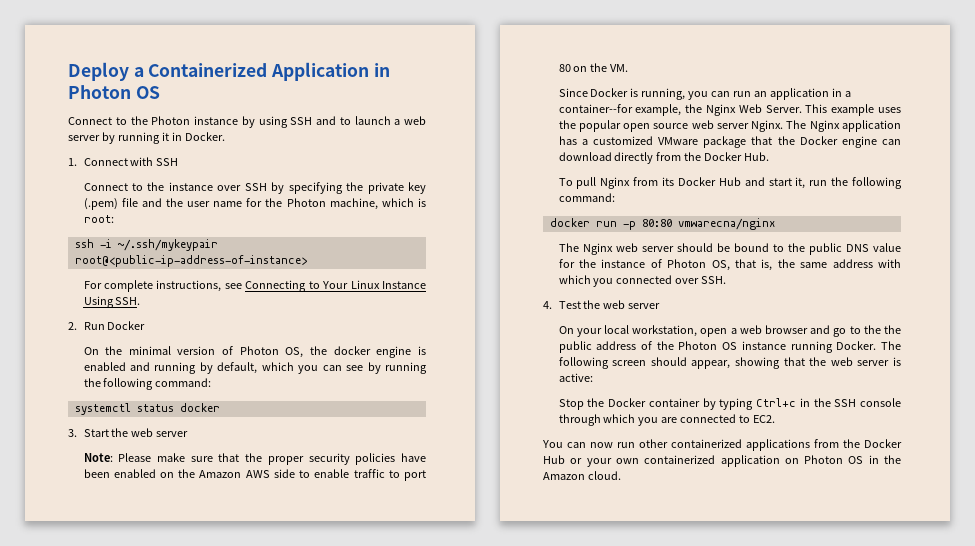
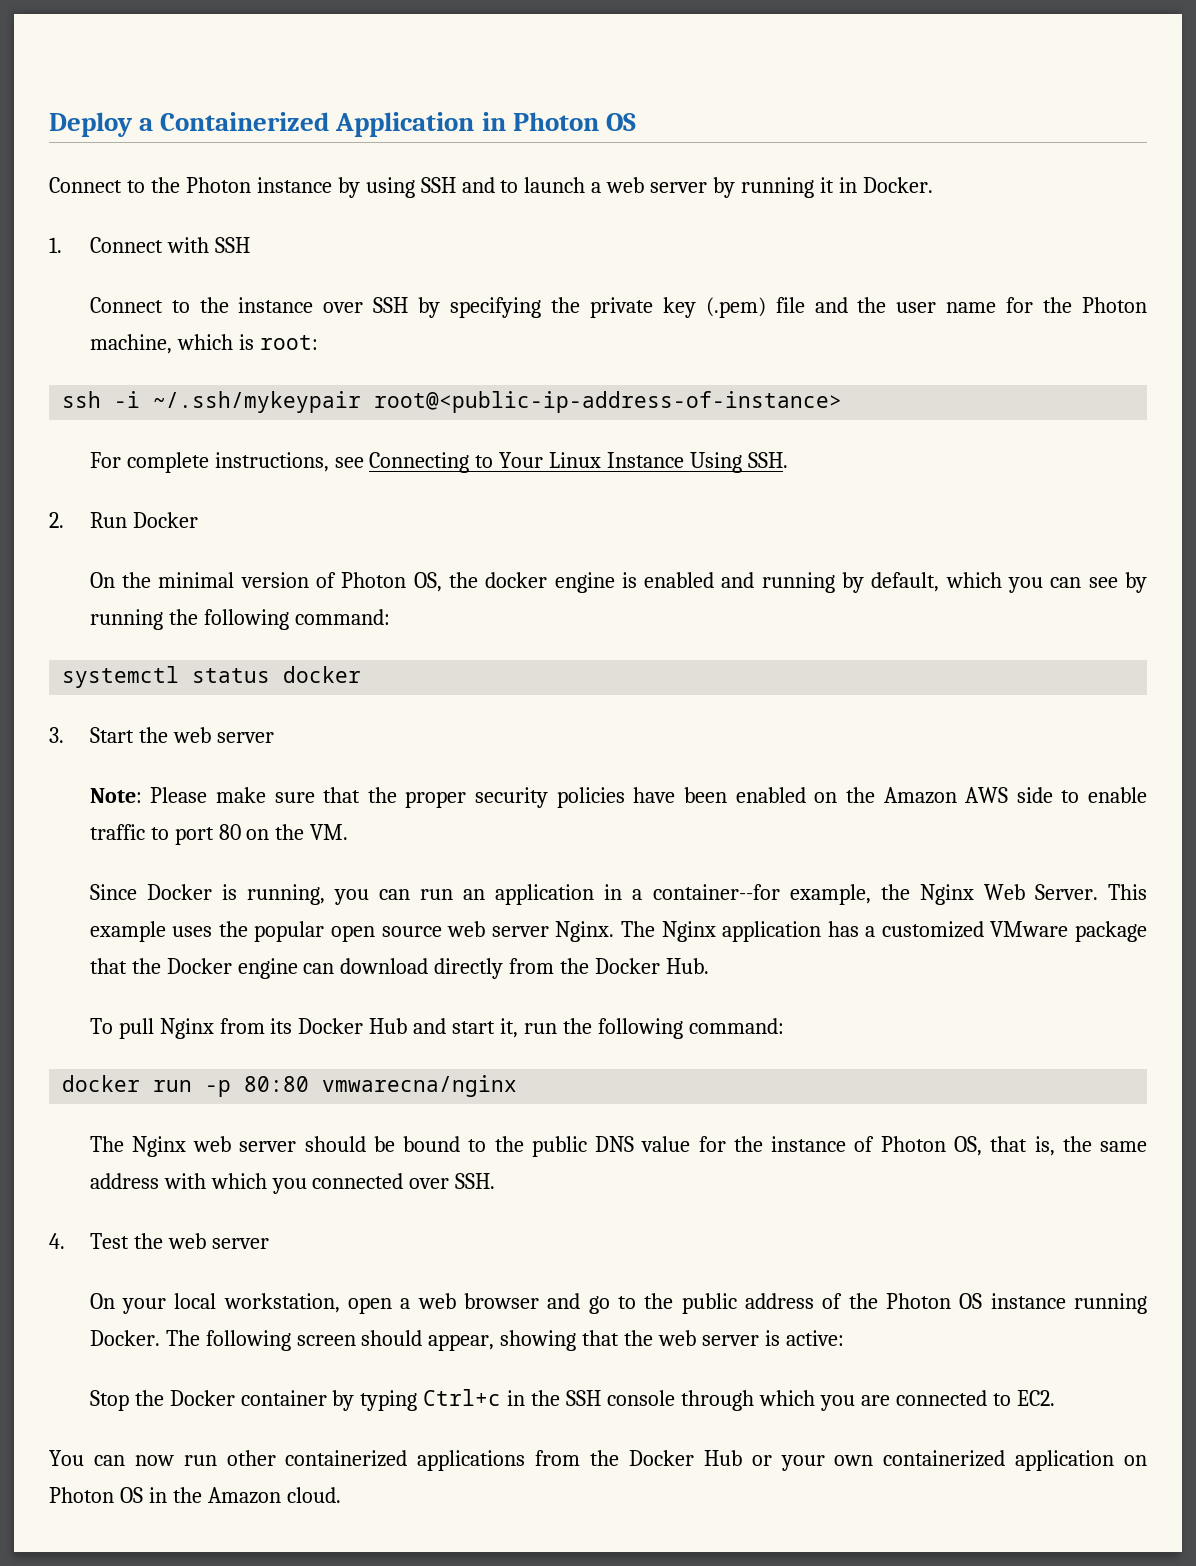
[884,325,901,334] the -> (674, 1301) none

